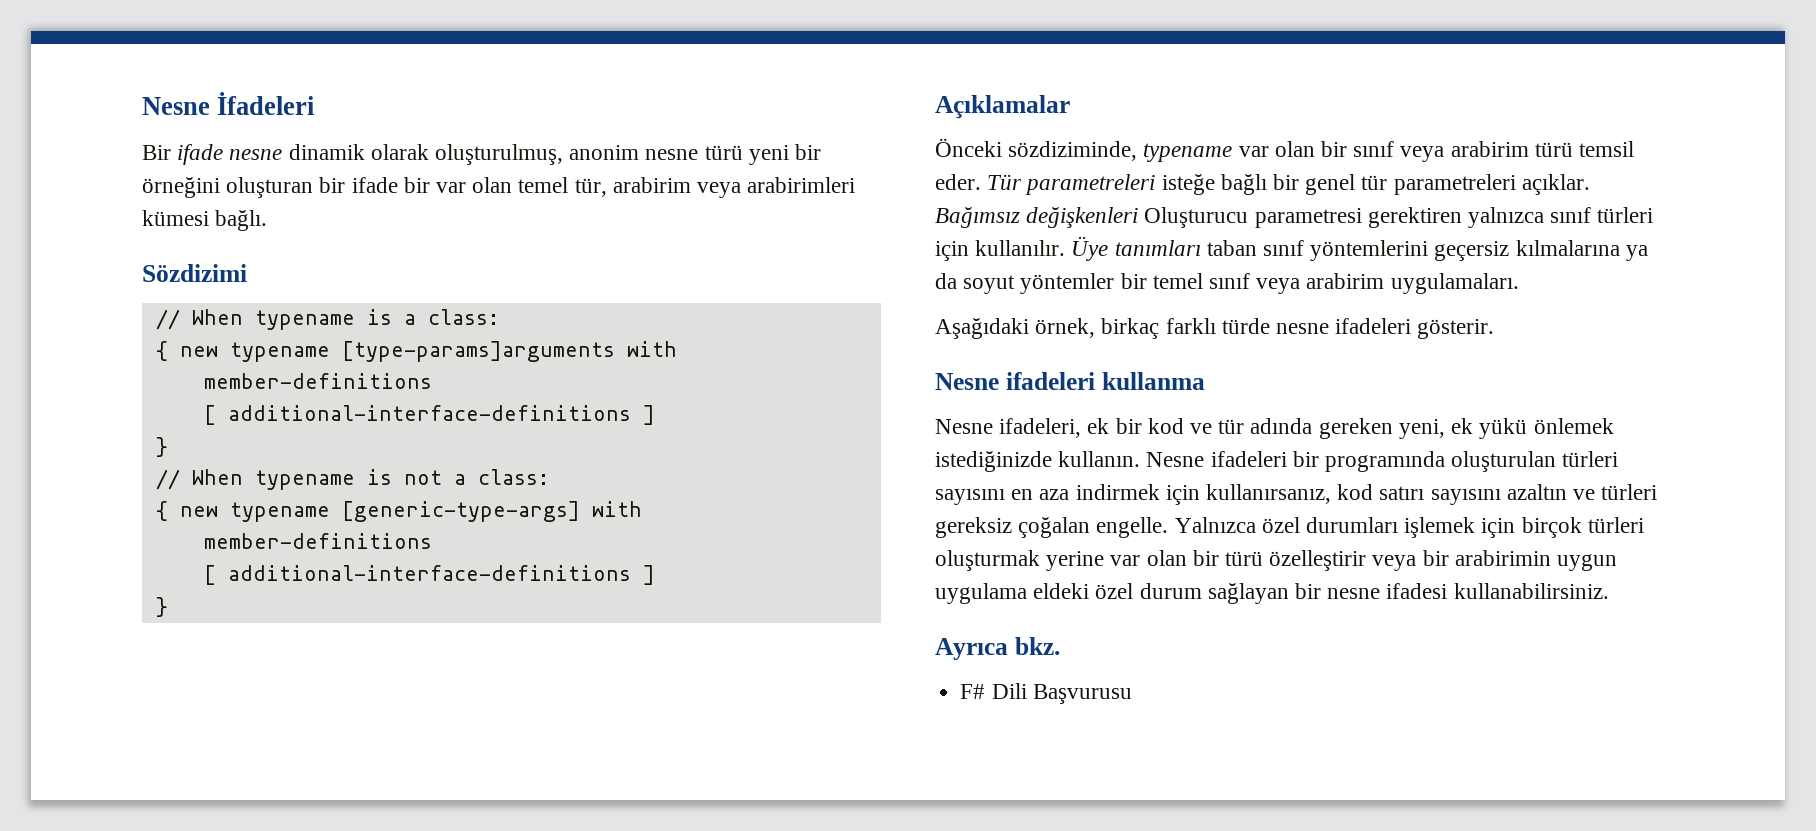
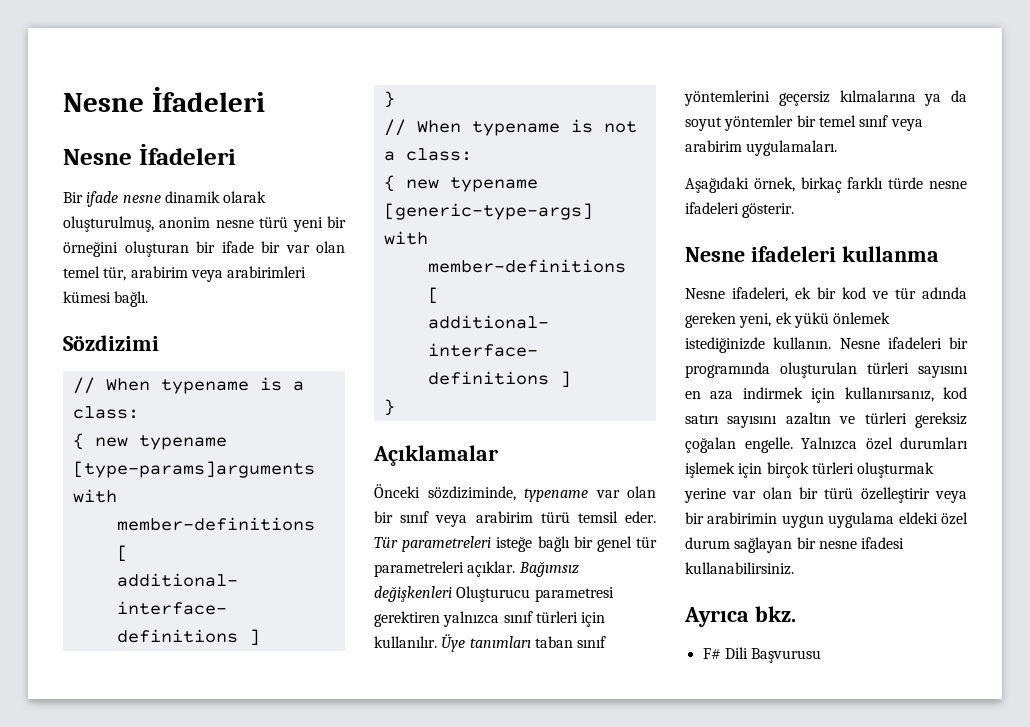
[142,92,315,115] Nesne İfadeleri -> [63,87,265,112] [63,144,236,165] Nesne İfadeleri // Nesne İfadeleri

